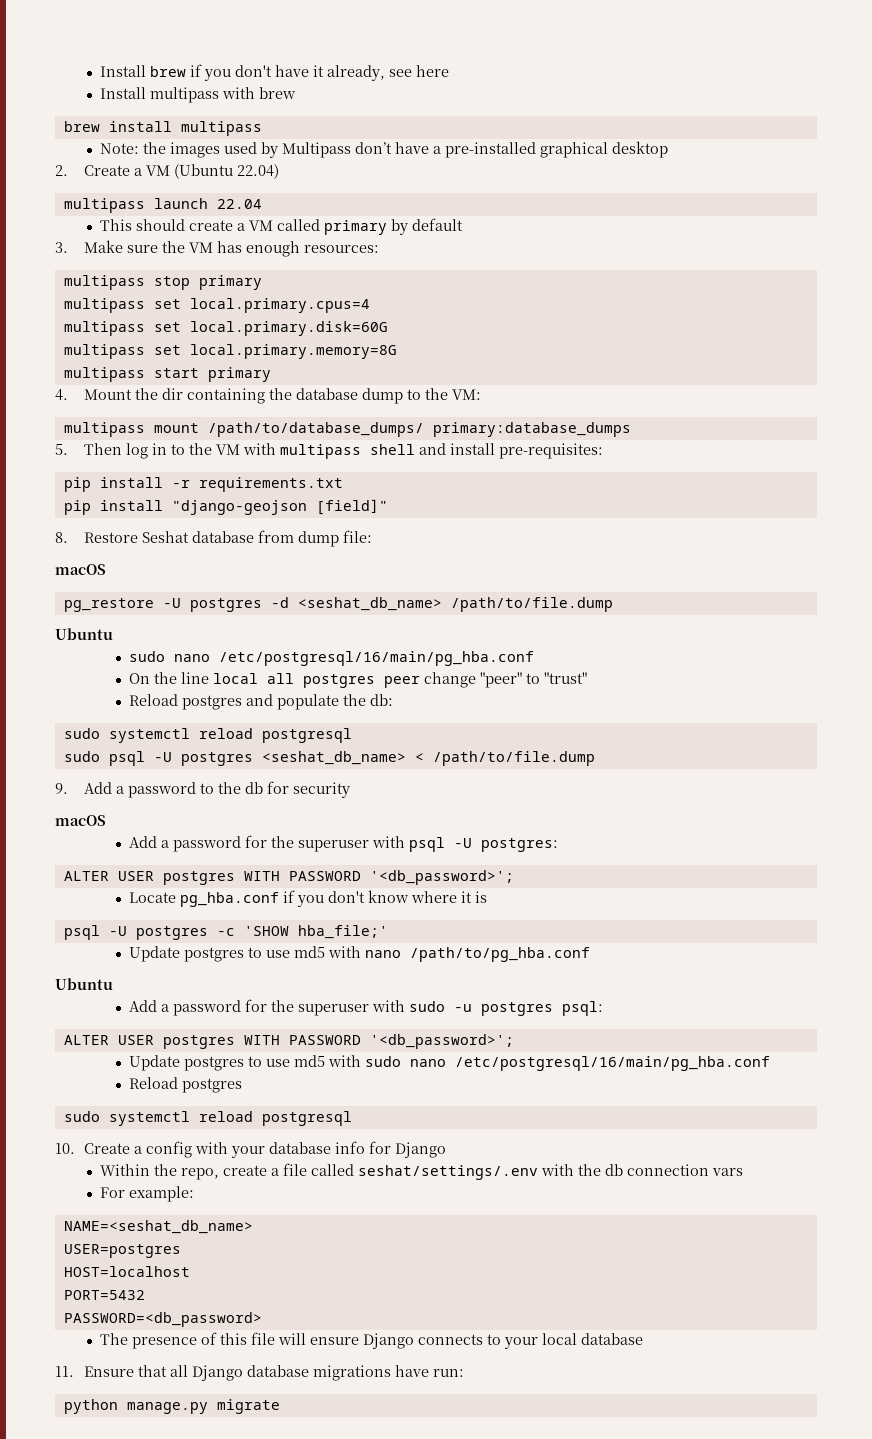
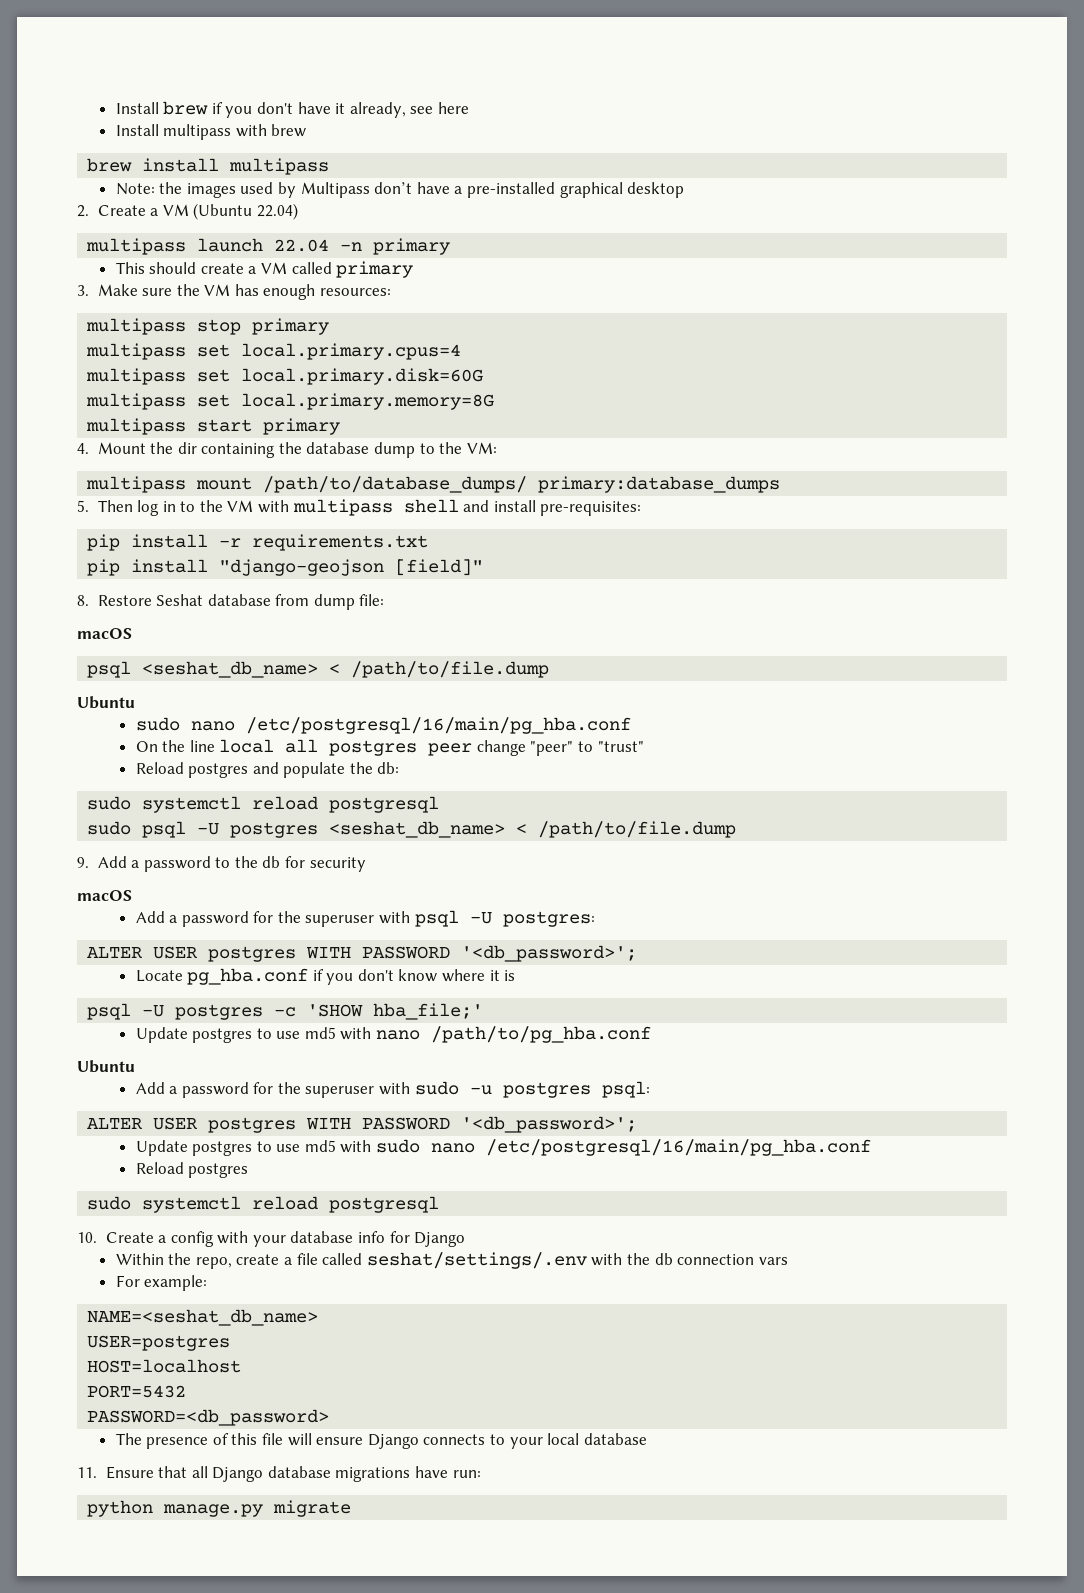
(262, 204) none -> [340,238,451,255] -n primary
[390,218,463,235] by default -> (414, 269) none
[63,597,442,612] pg_restore -U postgres -d <seshat_db_name> -> [87,661,341,678] psql <seshat_db_name> <

